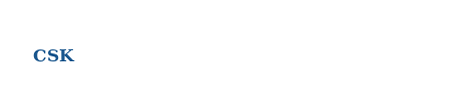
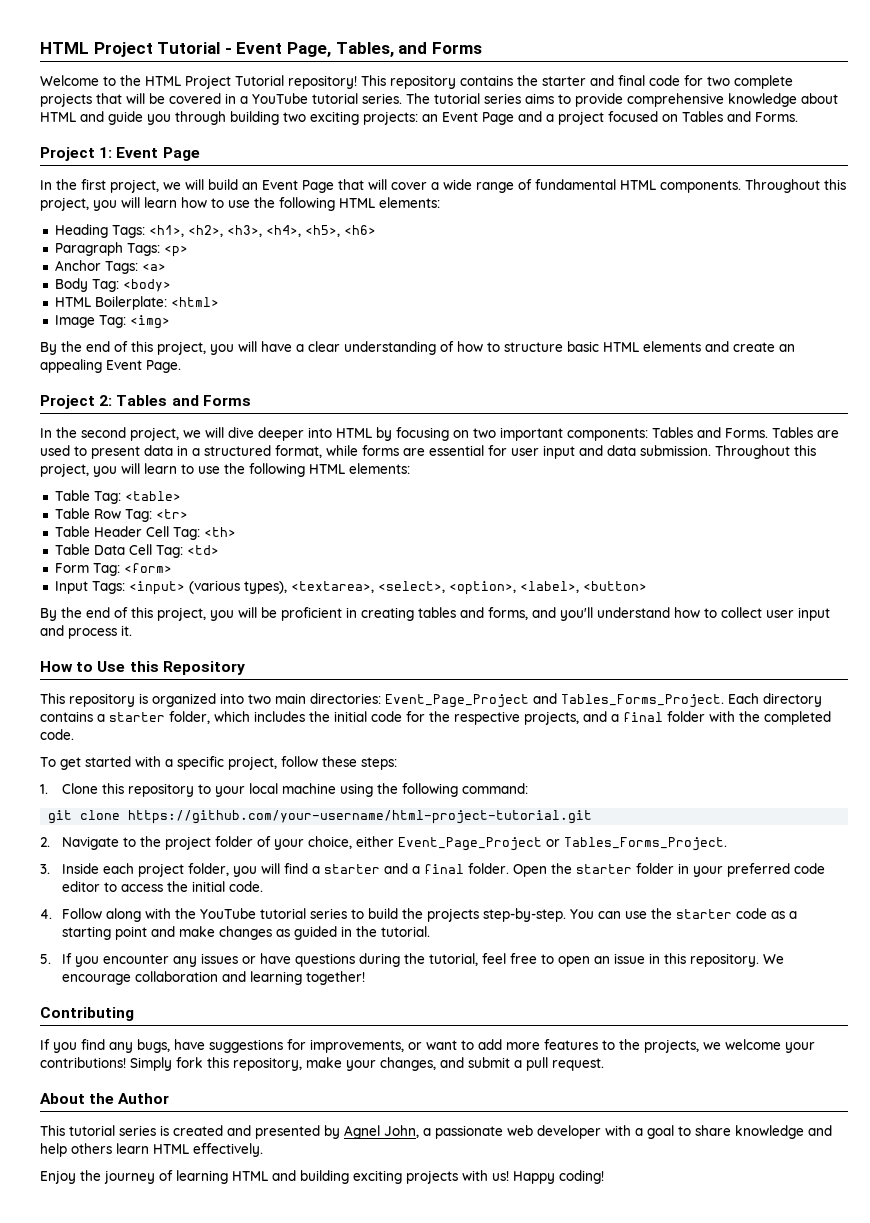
[32,49,76,62] CSK -> [40,42,482,57] [40,75,793,89] [40,93,838,107] [40,111,798,125] [40,147,200,161] [40,179,846,193] [40,197,440,211] [54,224,376,238] [54,242,188,257] [54,260,166,274] [54,278,171,292] [54,296,219,310] [54,315,170,329] [40,341,795,355] [40,359,181,373] [40,395,251,409] [40,427,839,441] [40,445,816,459] [40,463,410,477] [54,490,181,504] [54,508,188,522] [54,526,236,540] [54,544,219,558] [54,563,172,576] [54,580,647,595] [40,607,830,621] [40,625,132,639] [40,661,245,675] [40,693,822,708] [40,711,831,725] [40,729,74,740] [40,756,397,770] [40,783,529,797] [48,810,593,824] [40,836,728,851] [40,863,826,877] [62,881,264,892] [40,908,798,922] [62,926,431,940] [40,953,785,967] [62,971,366,985] [40,1007,134,1021] [40,1039,815,1053] [40,1057,604,1071] [40,1093,170,1104] [40,1125,832,1139] [40,1143,263,1157] [40,1170,604,1184] HTML Project Tutorial - Event Page, Tables, and Forms // Welcome to the HTML Project Tutorial repository! This repository contains the starter and final code for two complete projects that will be covered in a YouTube tutorial series. The tutorial series aims to provide comprehensive knowledge about HTML and guide you through building two exciting projects: an Event Page and a project focused on Tables and Forms. // Project 1: Event Page // In the first project, we will build an Event Page that will cover a wide range of fundamental HTML components. Throughout this project, you will learn how to use the following HTML elements: // Heading Tags: <h1>, <h2>, <h3>, <h4>, <h5>, <h6> // Paragraph Tags: <p> // Anchor Tags: <a> // Body Tag: <body> // HTML Boilerplate: <html> // Image Tag: <img> // By the end of this project, you will have a clear understanding of how to structure basic HTML elements and create an appealing Event Page. // Project 2: Tables and Forms // In the second project, we will dive deeper into HTML by focusing on two important components: Tables and Forms. Tables are used to present data in a structured format, while forms are essential for user input and data submission. Throughout this project, you will learn to use the following HTML elements: // Table Tag: <table> // Table Row Tag: <tr> // Table Header Cell Tag: <th> // Table Data Cell Tag: <td> // Form Tag: <form> // Input Tags: <input> (various types), <textarea>, <select>, <option>, <label>, <button> // By the end of this project, you will be proficient in creating tables and forms, and you'll understand how to collect user input and process it. // How to Use this Repository // This repository is organized into two main directories: Event_Page_Project and Tables_Forms_Project. Each directory contains a starter folder, which includes the initial code for the respective projects, and a final folder with the completed code. // To get started with a specific project, follow these steps: // 1. Clone this repository to your local machine using the following command: // git clone https://github.com/your-username/html-project-tutorial.git // 2. Navigate to the project folder of your choice, either Event_Page_Project or Tables_Forms_Project. // 3. Inside each project folder, you will find a starter and a final folder. Open the starter folder in your preferred code editor to access the initial code. // 4. Follow along with the YouTube tutorial series to build the projects step-by-step. You can use the starter code as a starting point and make changes as guided in the tutorial. // 5. If you encounter any issues or have questions during the tutorial, feel free to open an issue in this repository. We encourage collaboration and learning together! // Contributing // If you find any bugs, have suggestions for improvements, or want to add more features to the projects, we welcome your contributions! Simply fork this repository, make your changes, and submit a pull request. // About the Author // This tutorial series is created and presented by Agnel John, a passionate web developer with a goal to share knowledge and help others learn HTML effectively. // Enjoy the journey of learning HTML and building exciting projects with us! Happy coding!

